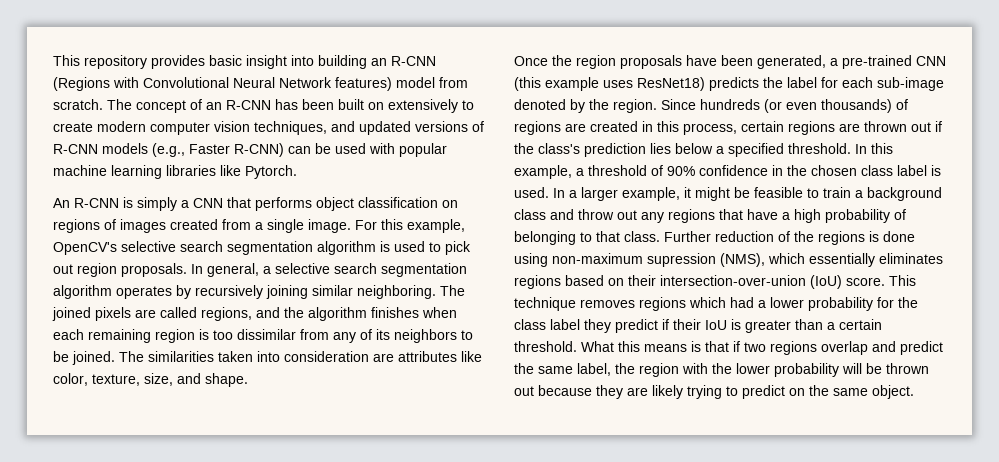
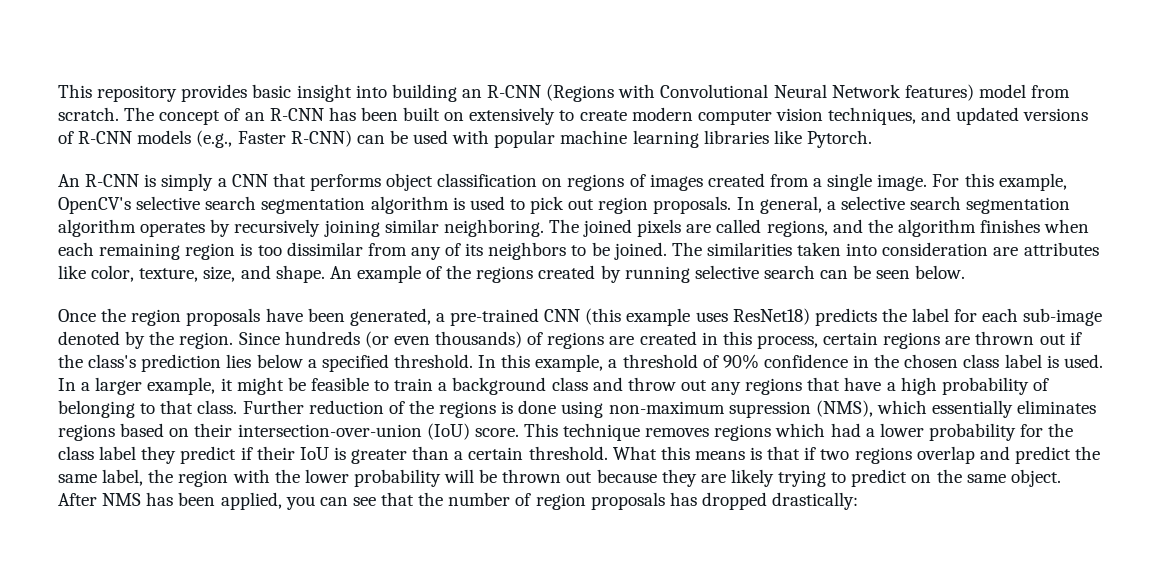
(248, 380) none -> [329,265,966,283] An example of the regions created by running selective search can be seen below.
(914, 392) none -> [58,492,859,510] After NMS has been applied, you can see that the number of region proposals has dropped drastically:

